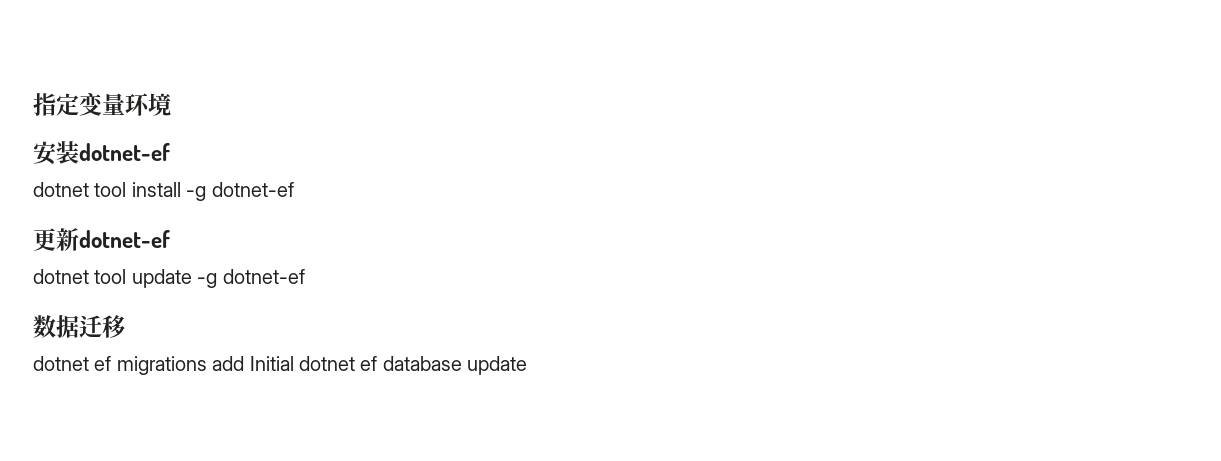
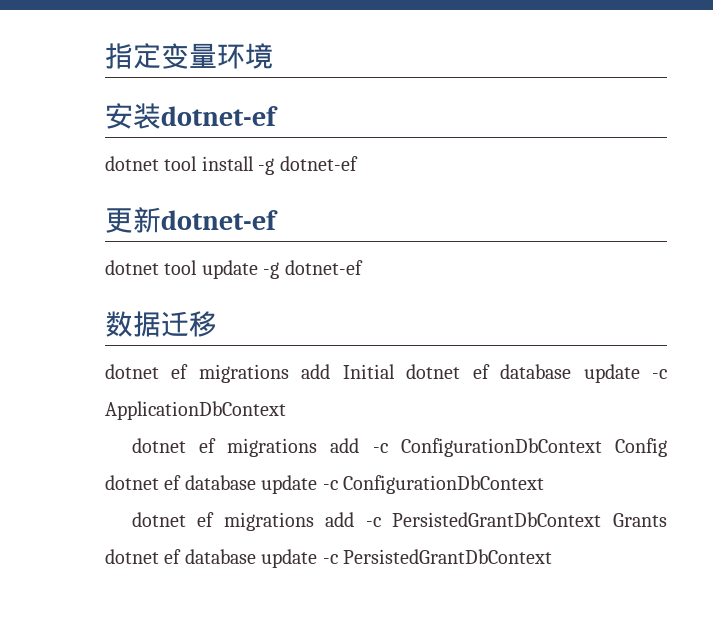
(528, 365) none -> [652,369,668,379] [105,401,286,420] [131,438,668,457] [105,475,544,494] [131,512,667,531] [105,549,552,568] -c ApplicationDbContext // dotnet ef migrations add -c ConfigurationDbContext Config dotnet ef database update -c ConfigurationDbContext // dotnet ef migrations add -c PersistedGrantDbContext Grants dotnet ef database update -c PersistedGrantDbContext

